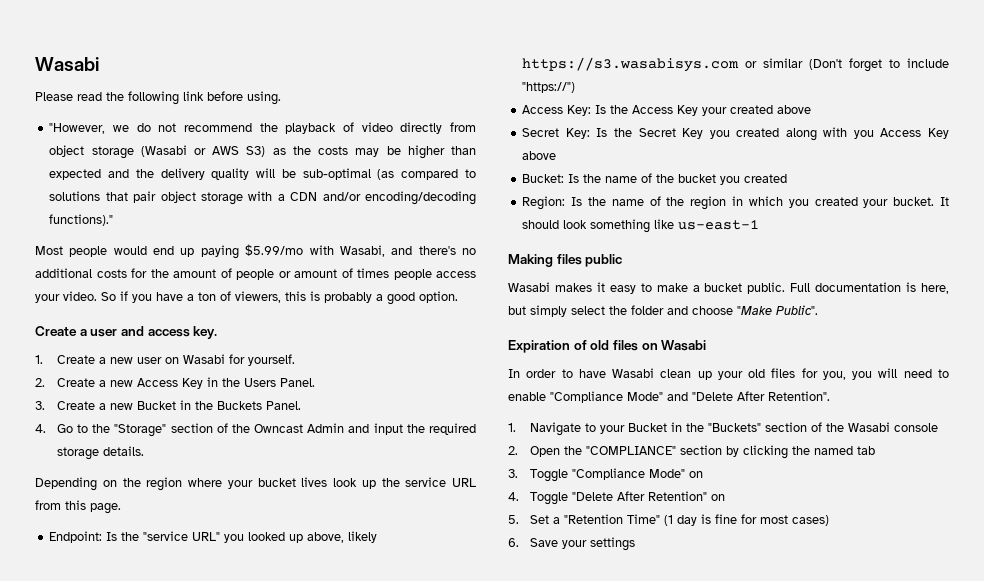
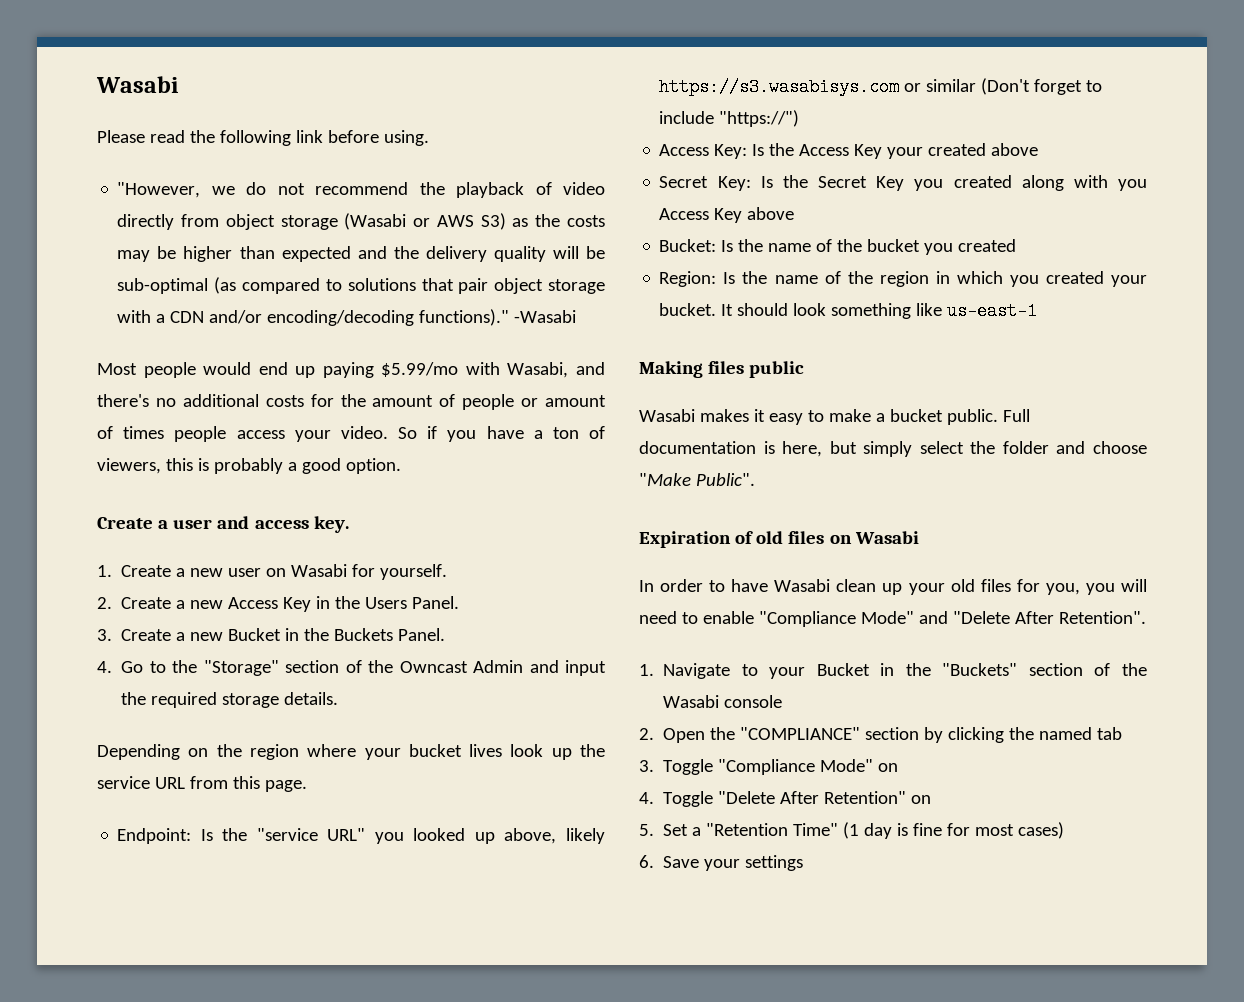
(114, 220) none -> [514,310,577,323] -Wasabi

